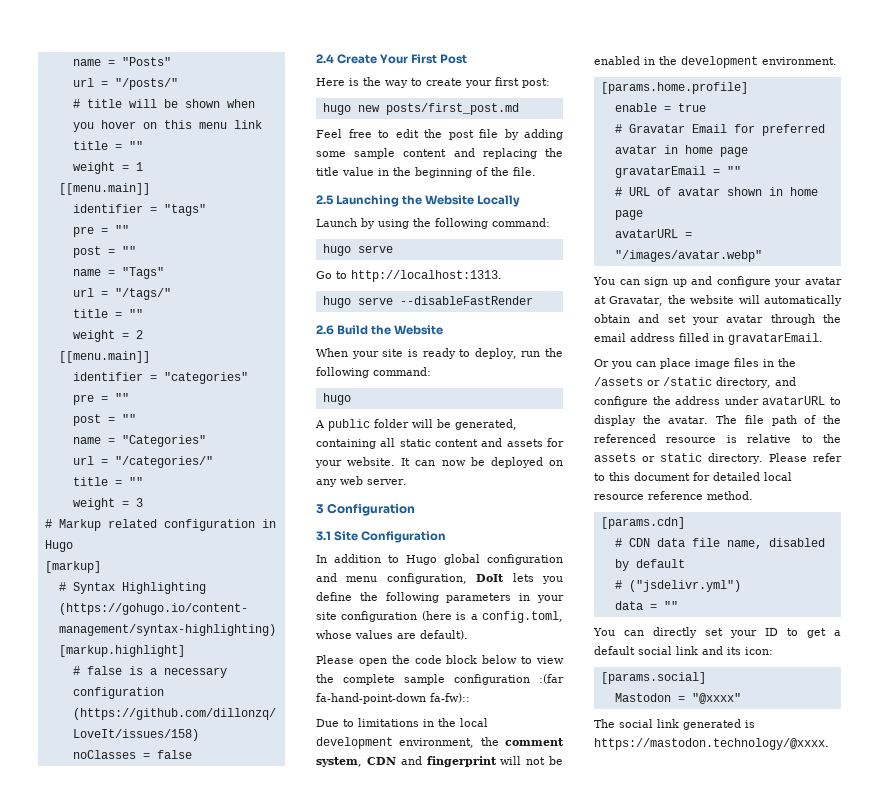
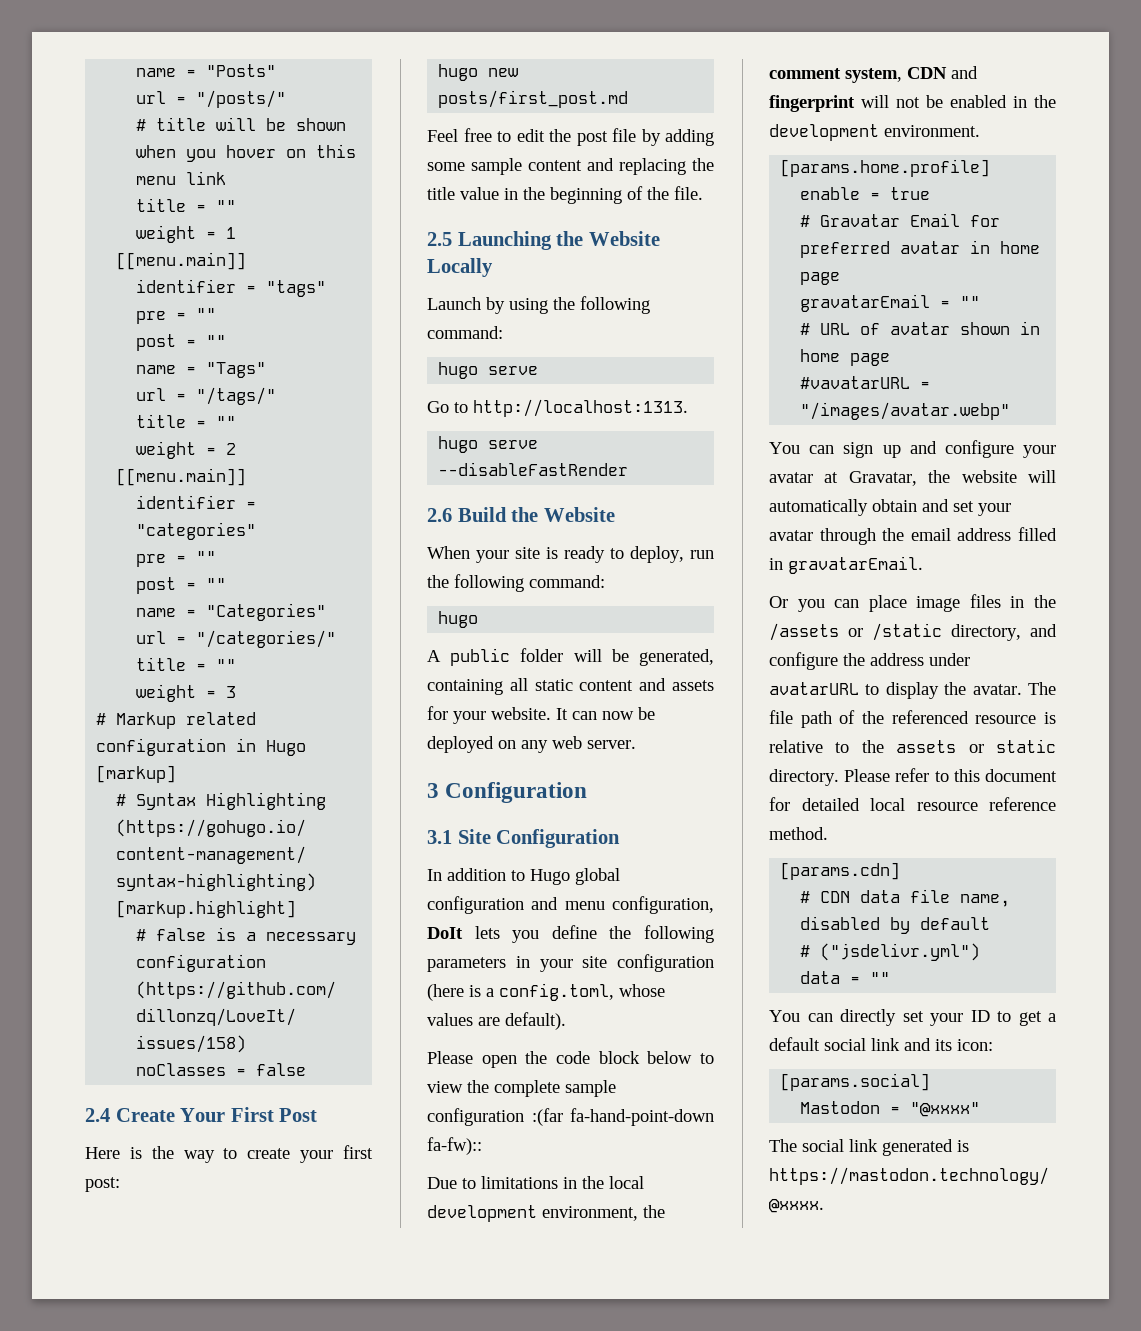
[614,229,678,238] avatarURL -> [800,376,911,389] #vavatarURL

